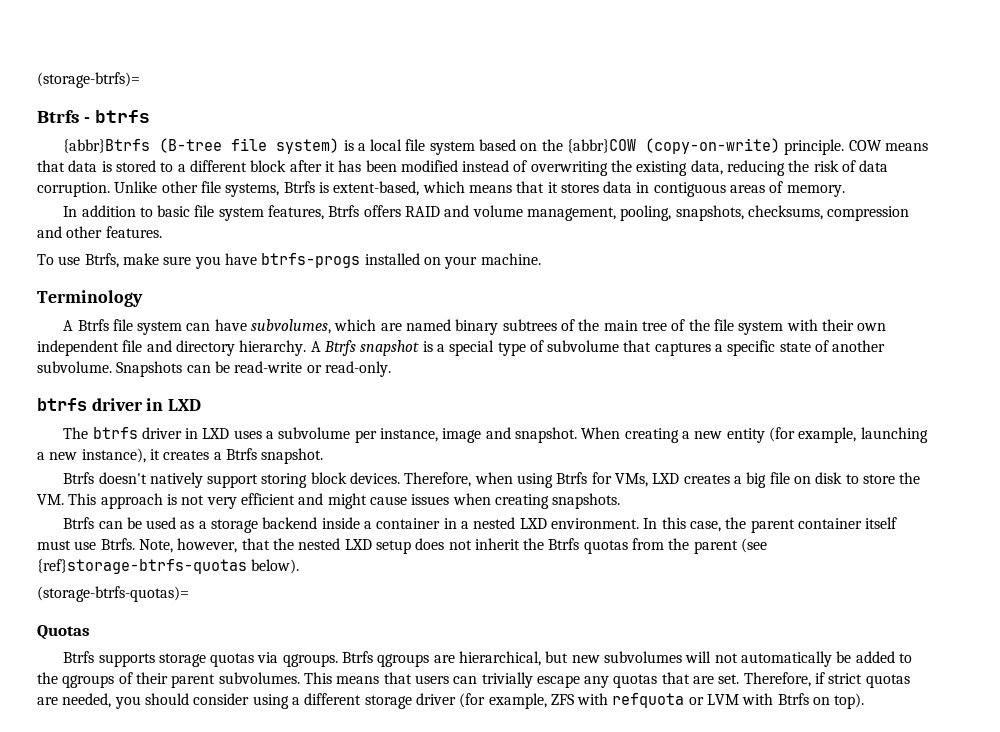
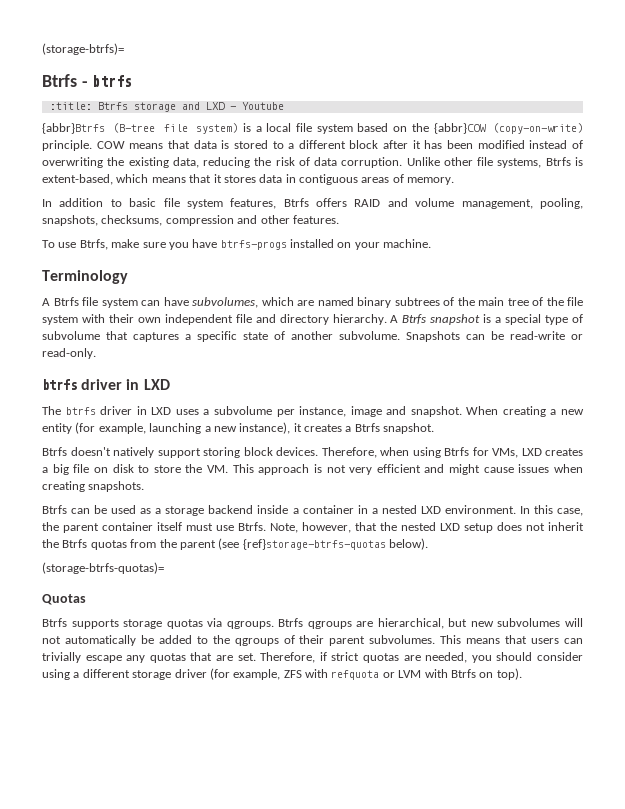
(150, 116) none -> [49,102,284,112] // :title: Btrfs storage and LXD - Youtube

